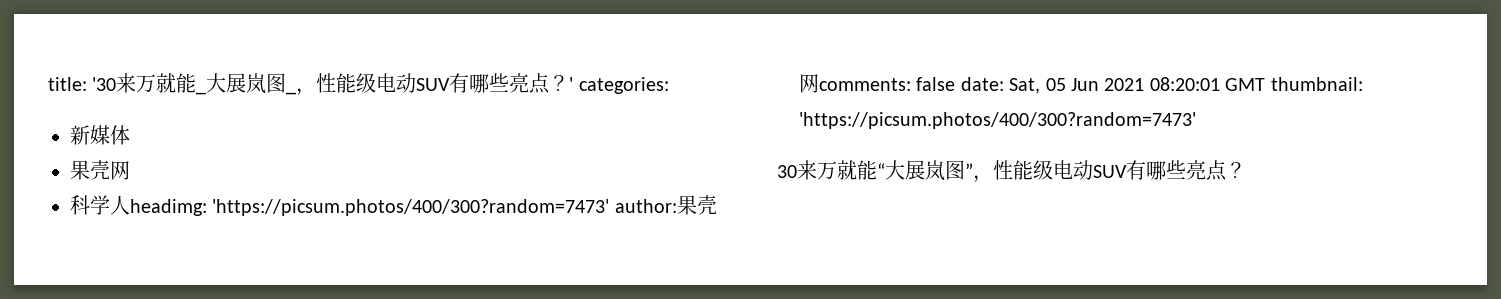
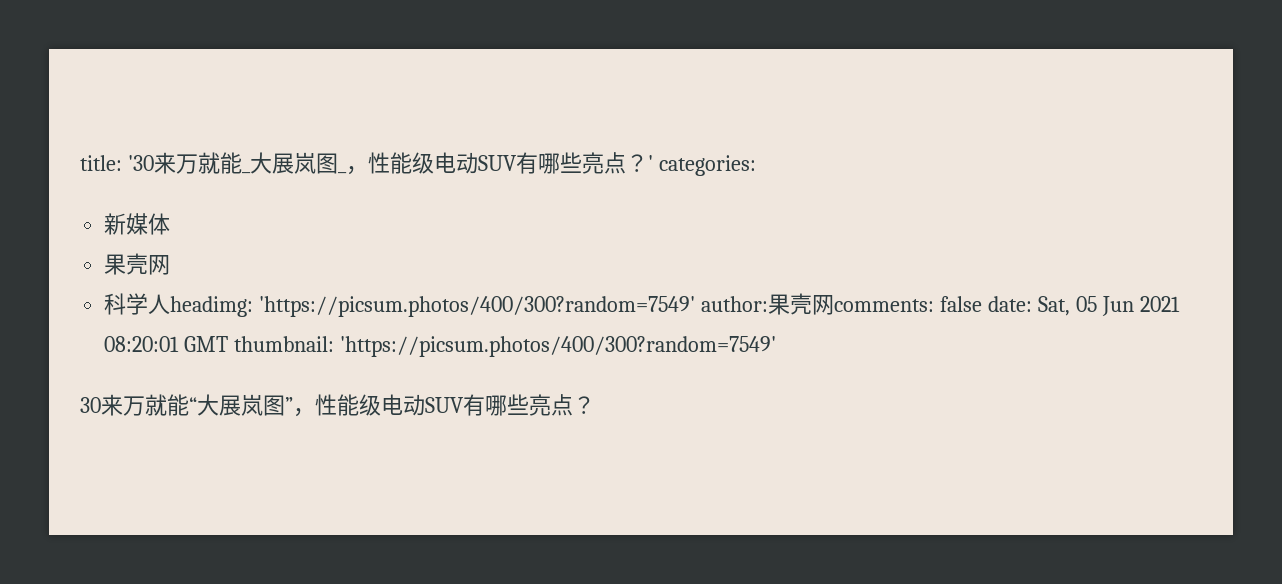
[212,199,610,216] 'https://picsum.photos/400/300?random=7473' -> [259,296,696,317] 'https://picsum.photos/400/300?random=7549'
[799,112,1196,129] 'https://picsum.photos/400/300?random=7473' -> [340,336,777,357] 'https://picsum.photos/400/300?random=7549'

